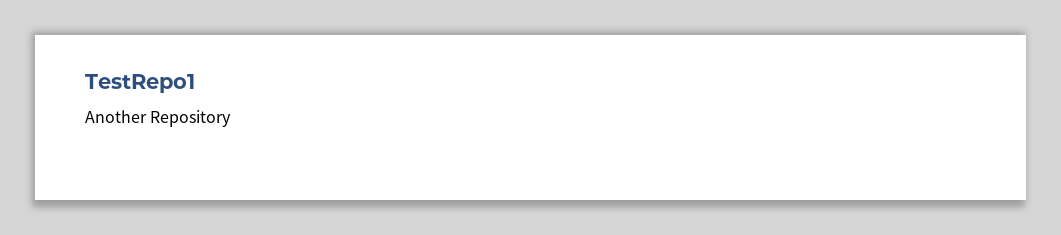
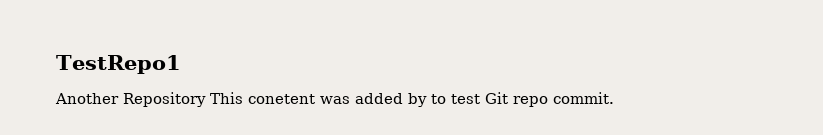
(232, 118) none -> [210,92,614,107] This conetent was added by to test Git repo commit.

